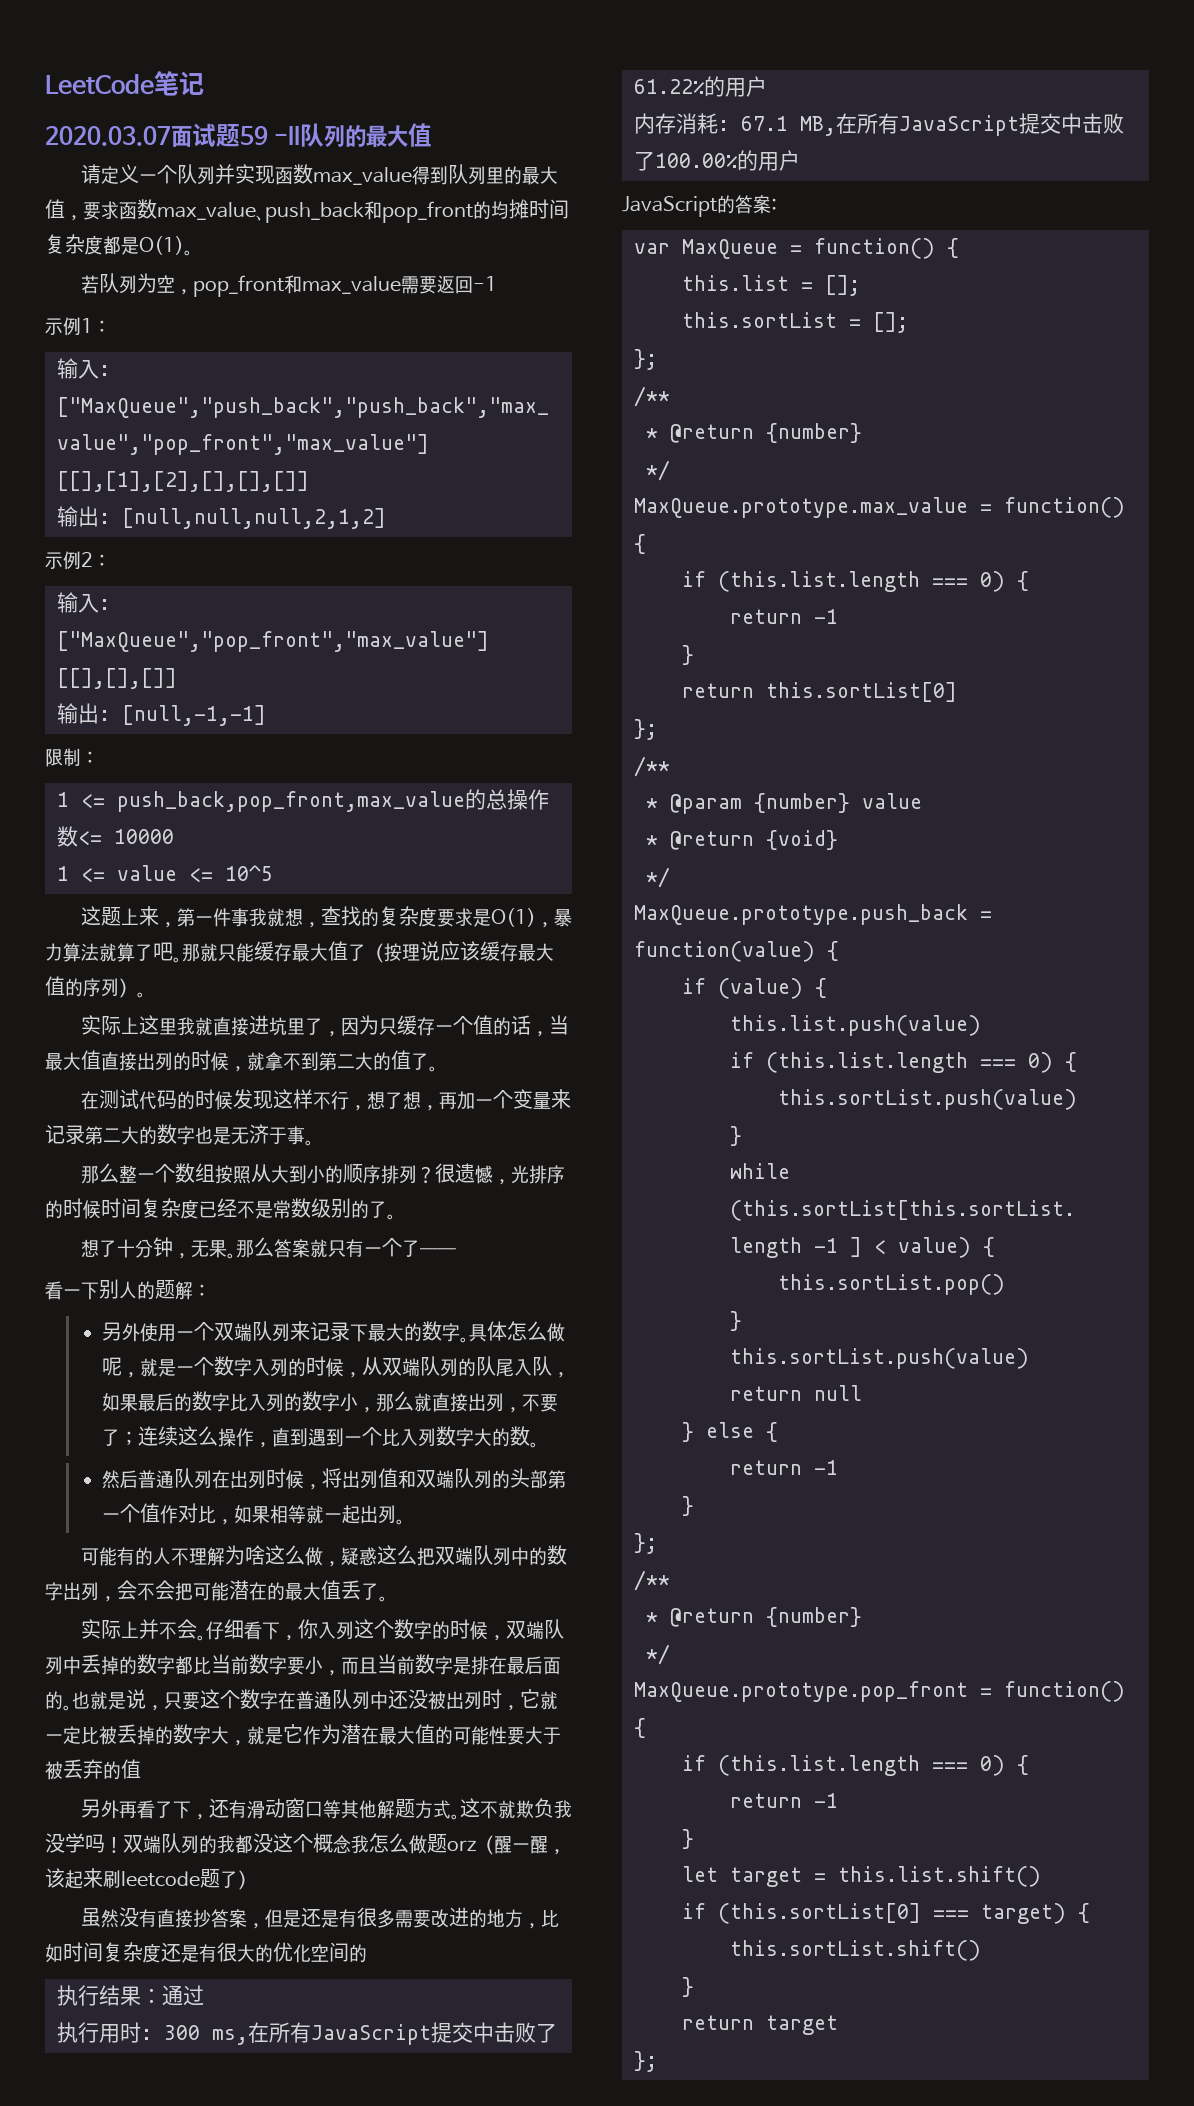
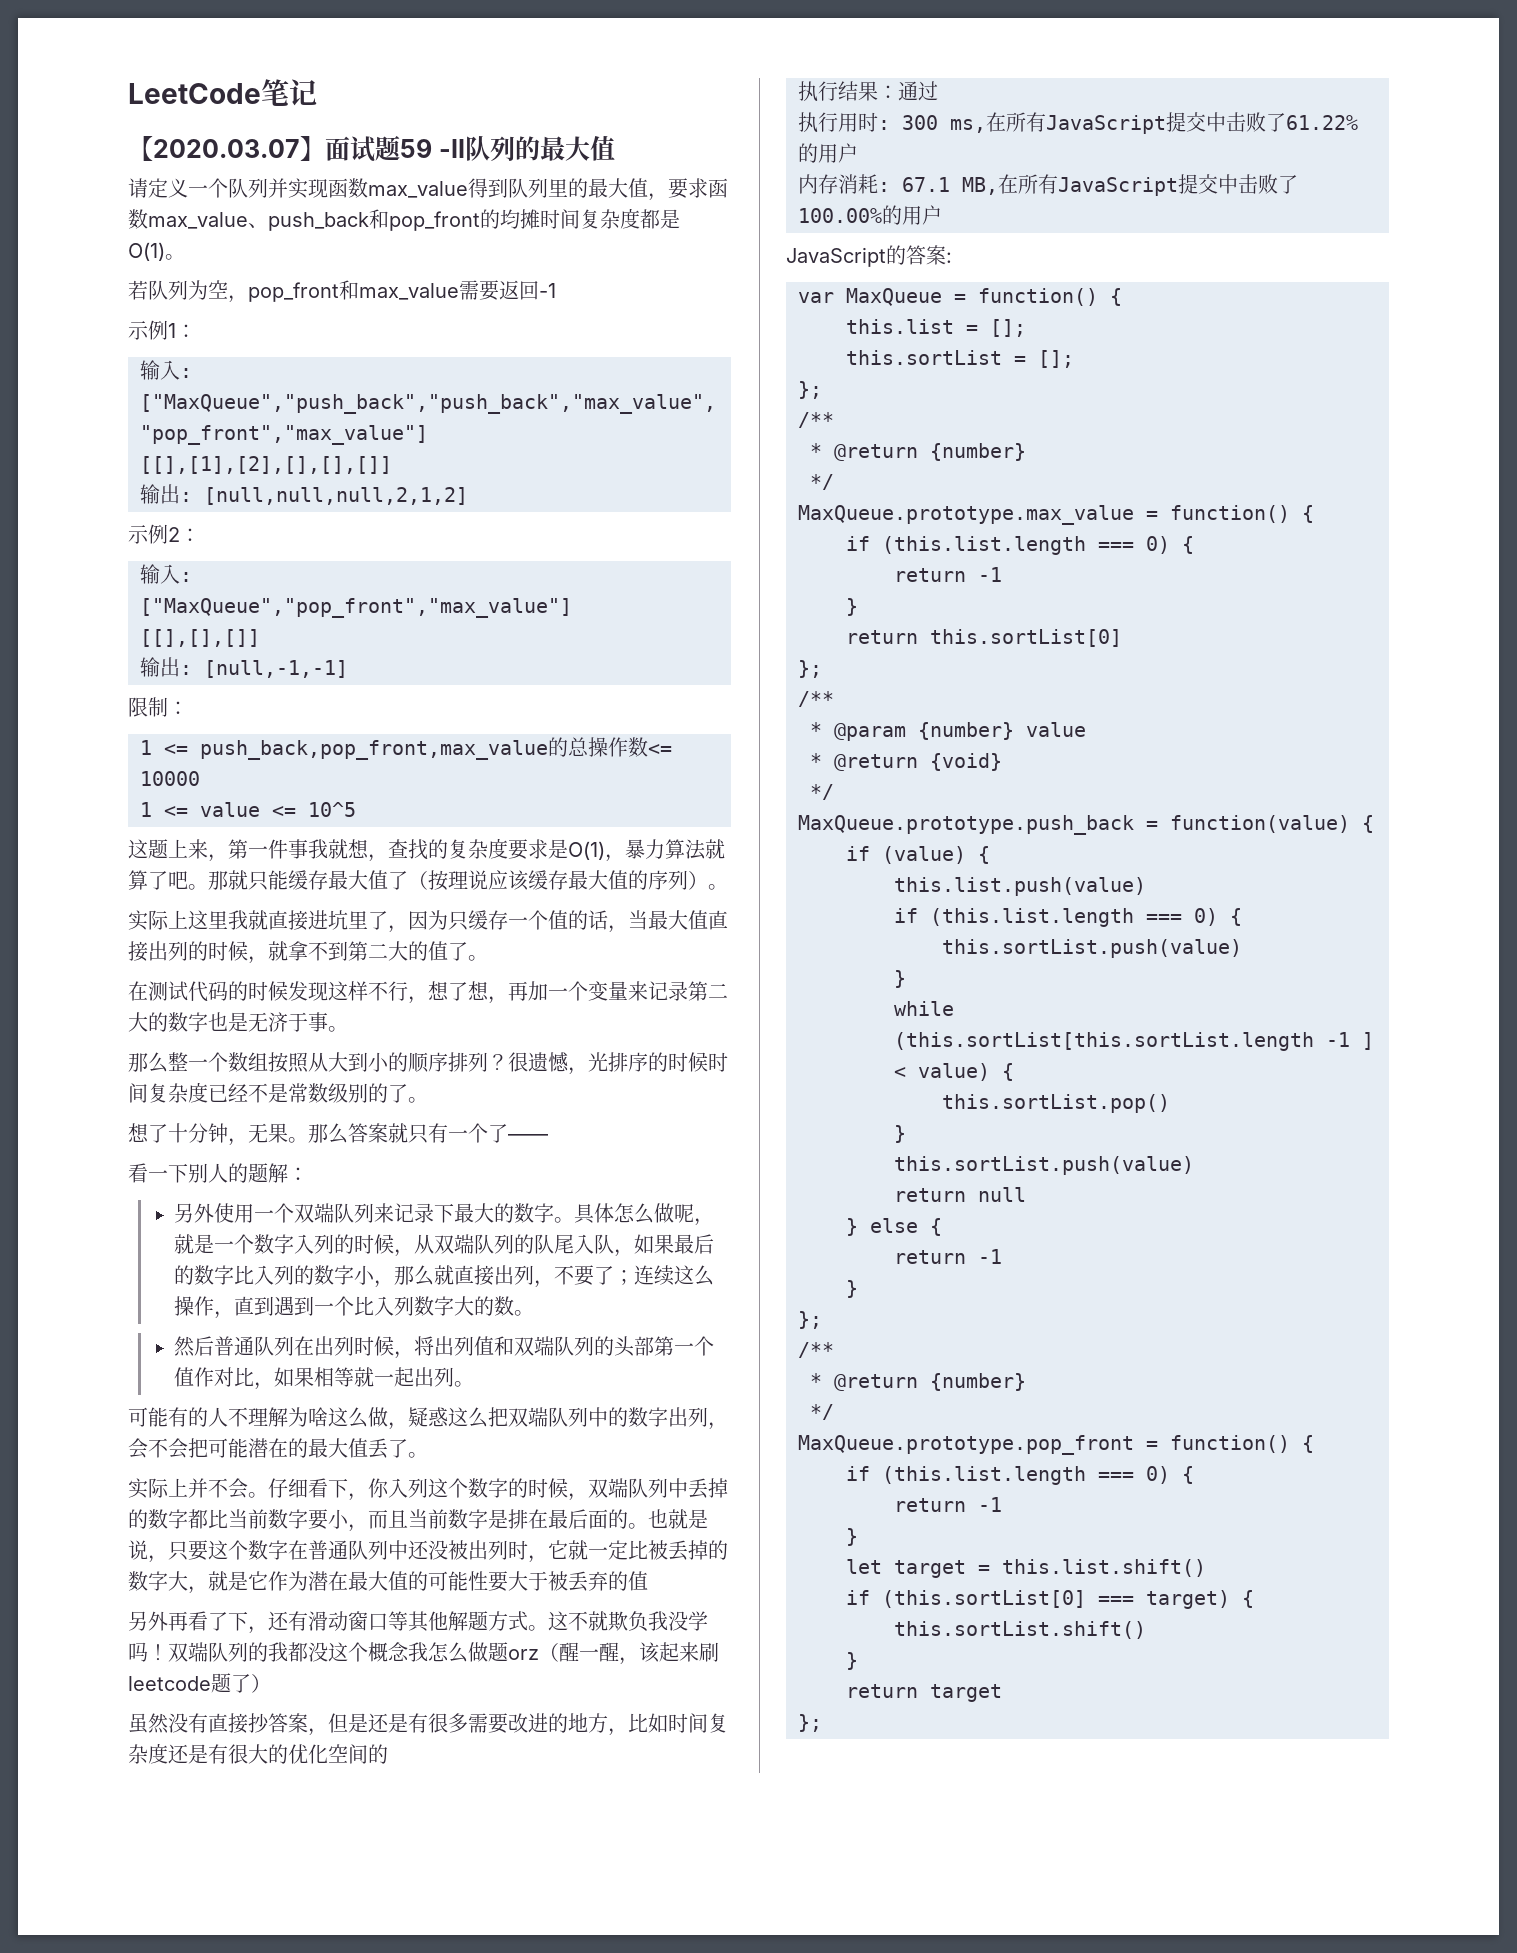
[45,126,171,146] 2020.03.07 -> [128,136,325,161] 【2020.03.07】

